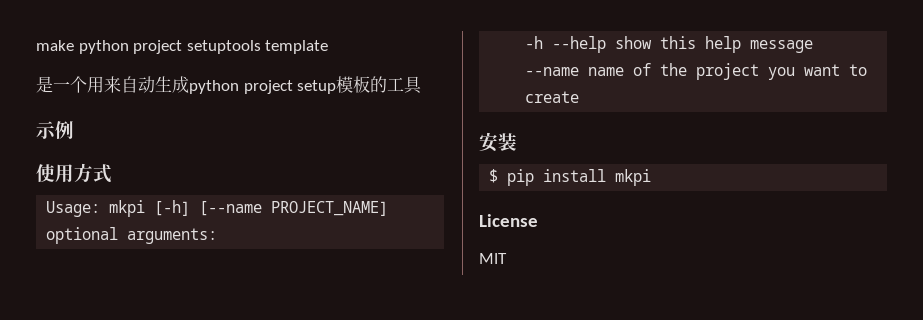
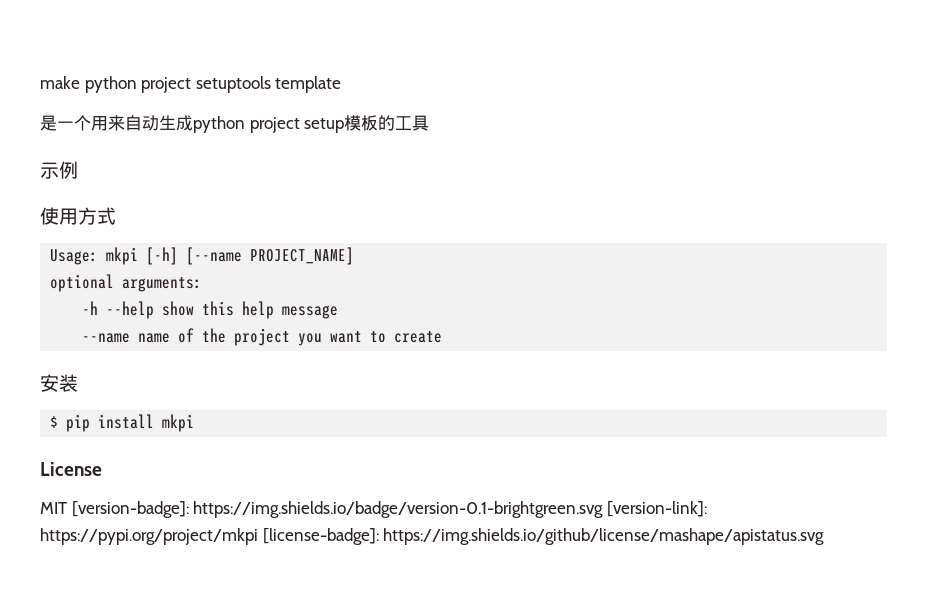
(507, 258) none -> [71,501,707,518] [40,528,825,545] [version-badge]: https://img.shields.io/badge/version-0.1-brightgreen.svg [version-link]: https://pypi.org/project/mkpi [license-badge]: https://img.shields.io/github/license/mashape/apistatus.svg

